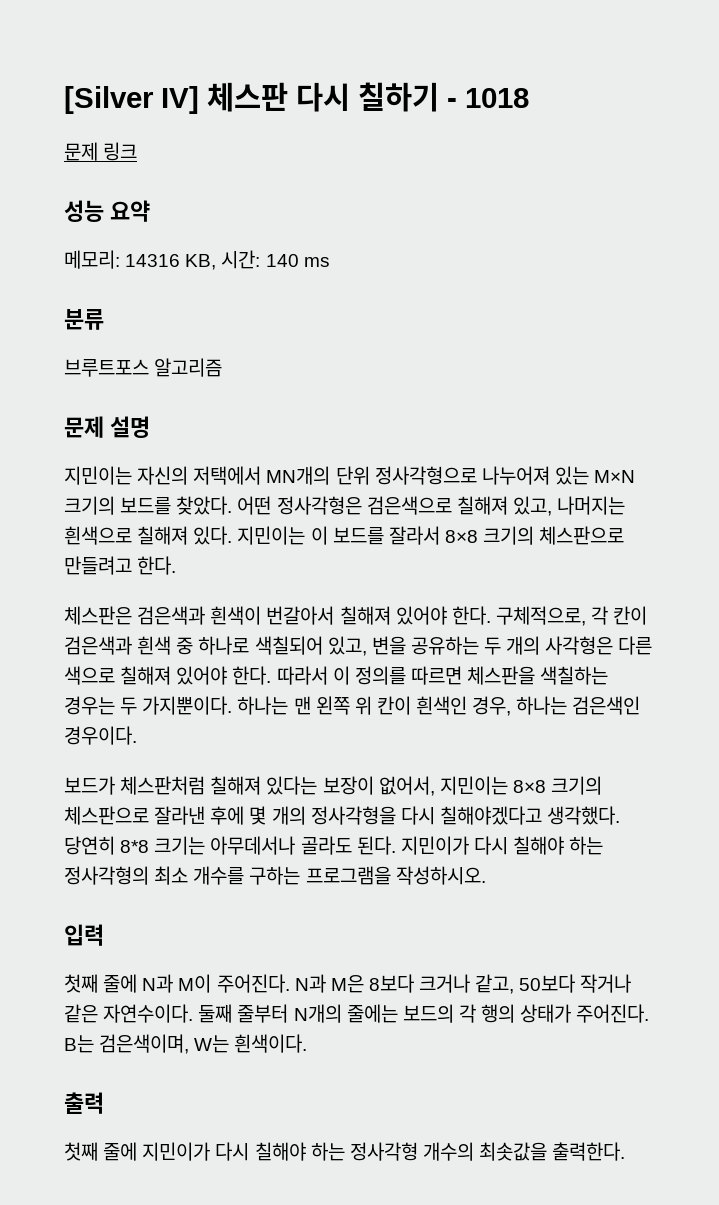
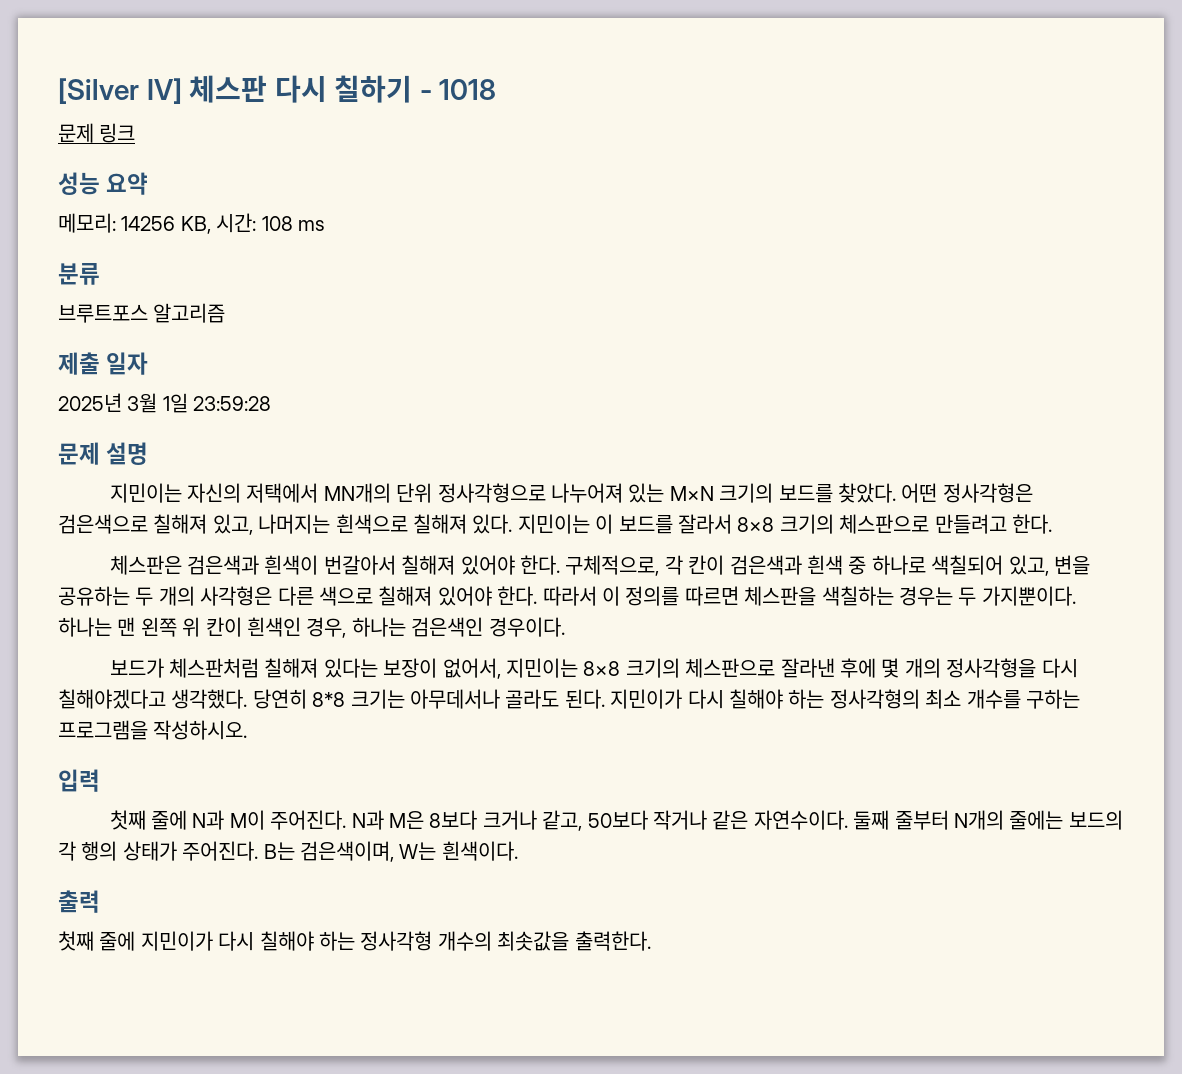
[125,254,181,267] 14316 -> [121,216,176,231] 14256
[265,254,299,267] 140 -> [261,216,293,231] 108
(223, 367) none -> [58,352,149,375] [58,393,272,413] // 제출 일자 // 2025년 3월 1일 23:59:28

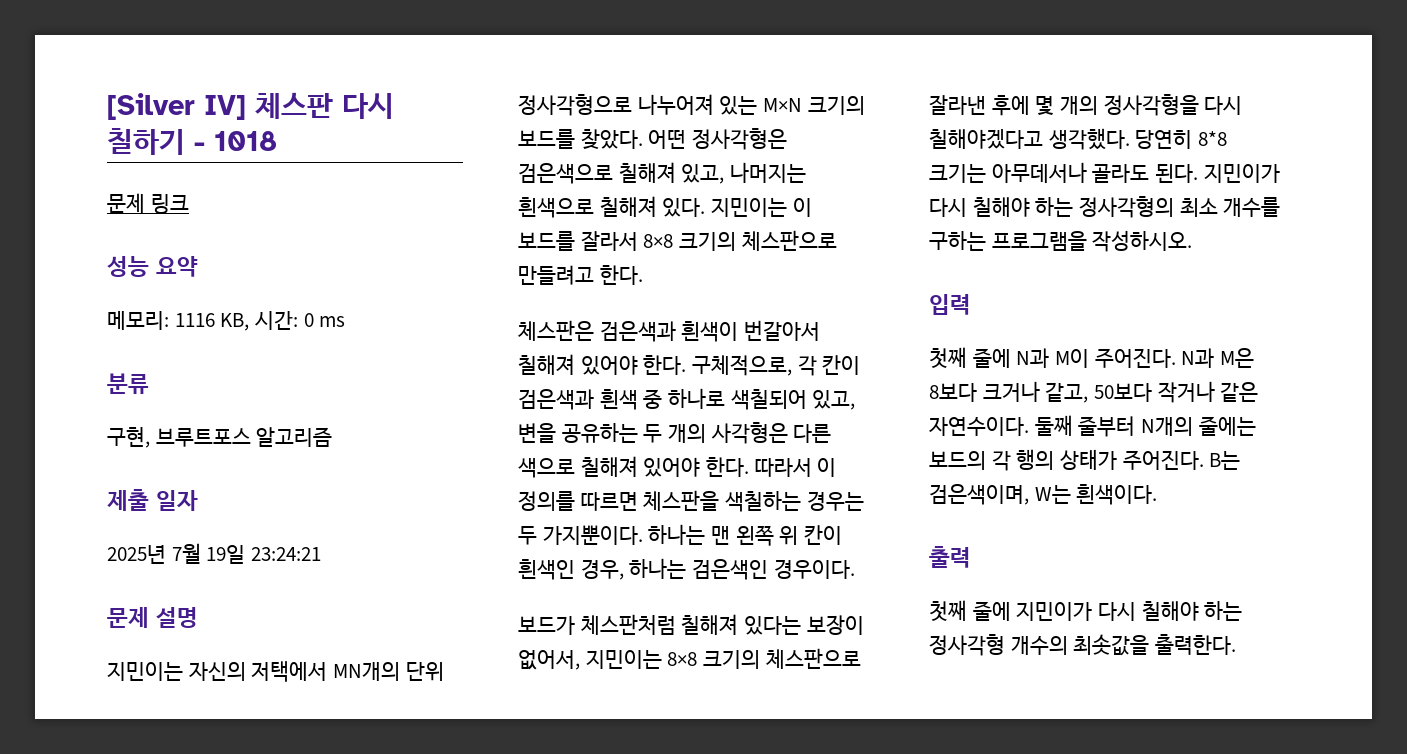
[121,216,176,231] 14256 -> [174,313,215,327] 1116
[261,216,293,231] 108 -> [303,313,314,327] 0
(100, 274) none -> [107,427,150,448] 구현,
[127,393,272,413] 3월 1일 23:59:28 -> [171,543,322,564] 7월 19일 23:24:21

